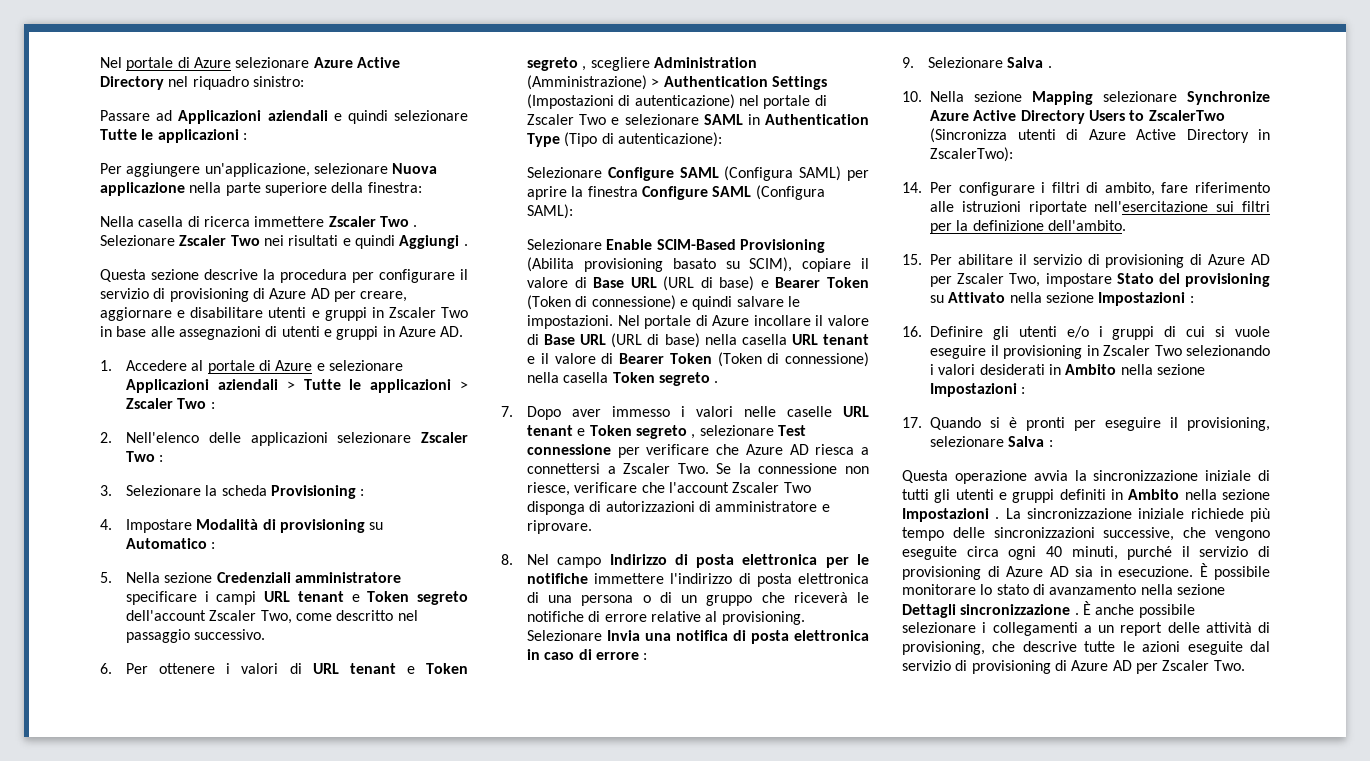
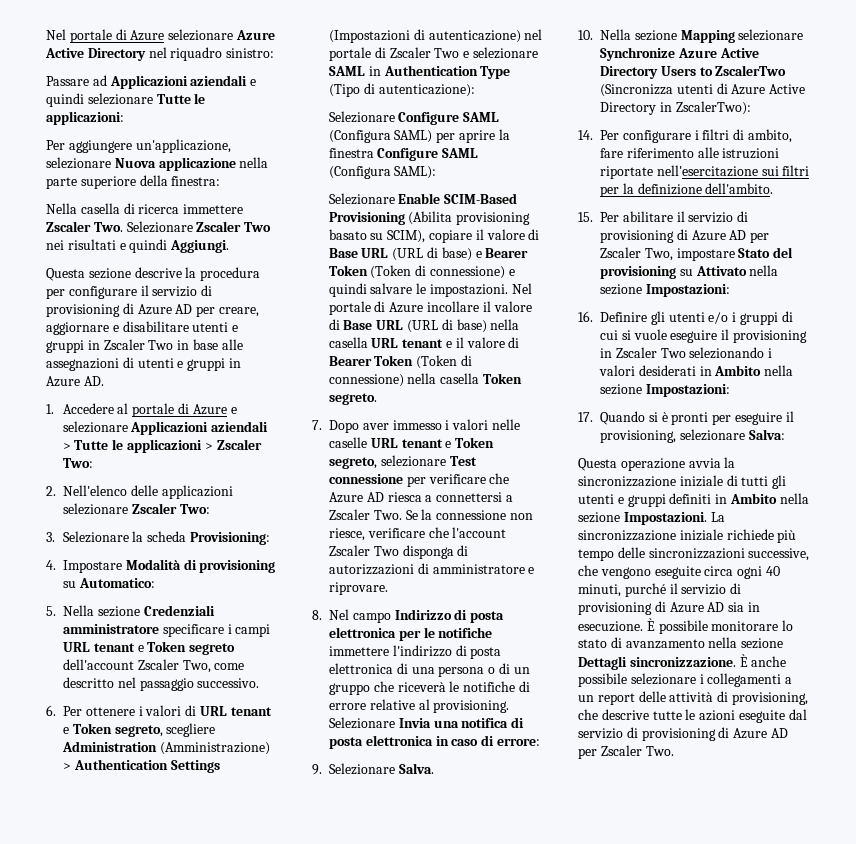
[157,129,247,143] applicazioni : -> [46,111,124,125] applicazioni:
[379,216,418,227] Two . -> [93,222,123,232] Two.
[399,235,468,249] Aggiungi . -> [170,240,230,253] Aggiungi.
[177,398,215,409] Two : -> [62,458,93,468] Two:
[126,451,164,462] Two : -> [179,504,210,514] Two:
[270,485,365,499] Provisioning : -> [190,532,271,545] Provisioning:
[126,538,216,549] Automatico : -> [78,578,155,588] Automatico:
[527,57,587,71] segreto , -> [114,725,163,737] segreto,
[658,372,719,386] segreto . -> [328,393,377,405] segreto.
[635,425,696,439] segreto , -> [329,457,377,469] segreto,
[595,652,648,660] errore : -> [496,738,540,746] errore:
[1007,57,1052,68] Salva . -> [398,763,434,774] Salva.
[1098,292,1194,306] Impostazioni : -> [645,284,730,297] Impostazioni:
[930,383,1026,397] Impostazioni : -> [645,384,730,397] Impostazioni:
[1008,436,1053,447] Salva : -> [748,429,785,440] Salva:
[902,508,1000,522] Impostazioni . -> [623,512,707,525] Impostazioni.
[960,604,1079,615] sincronizzazione . -> [629,657,736,667] sincronizzazione.

